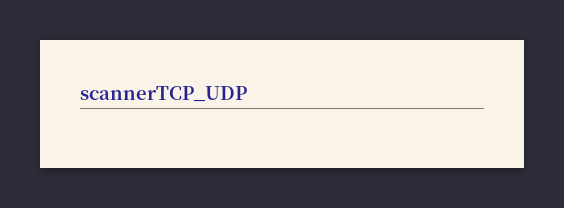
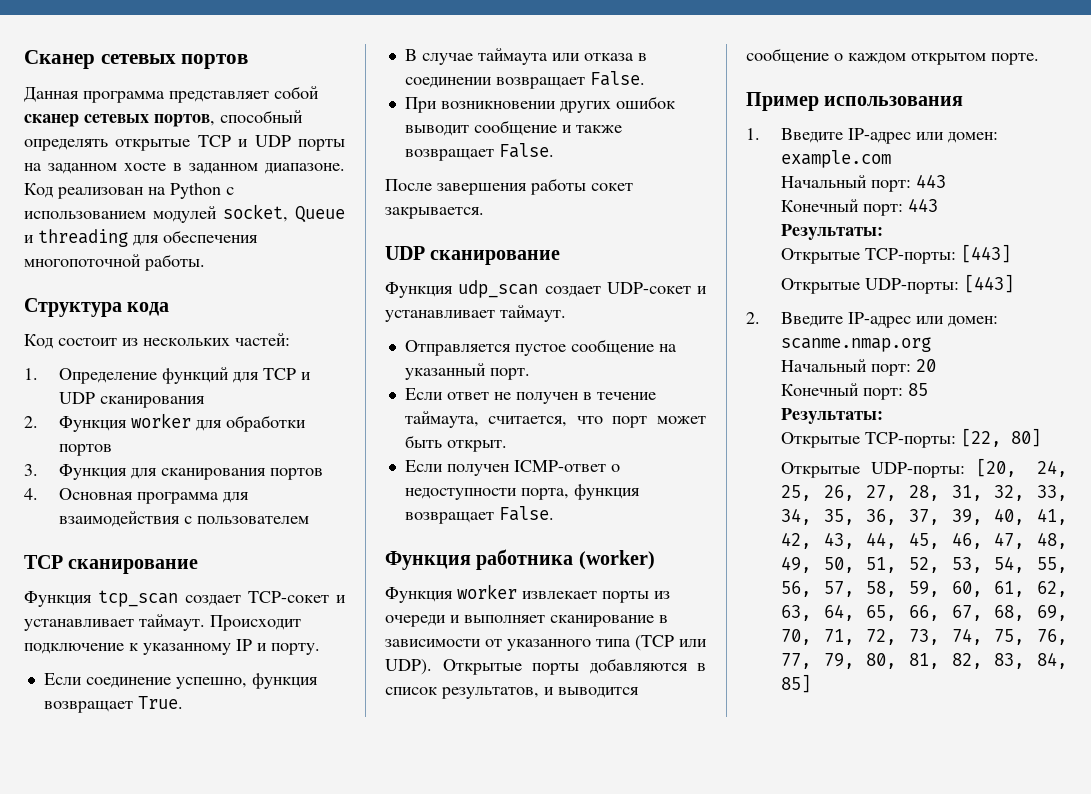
[80,86,247,102] scannerTCP_UDP -> [24,50,249,69] [24,86,319,103] [24,110,303,127] [24,135,345,151] [24,163,345,174] [24,183,234,199] [24,204,345,223] [24,229,258,247] [24,254,205,271] [24,298,170,317] [24,333,290,349] [24,367,312,384] [59,392,206,408] [24,413,307,432] [59,444,113,456] [24,464,324,480] [24,488,250,504] [59,511,310,527] [24,555,199,574] [24,590,346,607] [24,614,301,631] [24,639,320,655] [43,673,318,689] [43,696,183,713] [404,48,647,65] [404,71,645,89] [404,96,675,113] [404,120,622,136] [404,143,554,161] [385,178,633,195] [385,207,484,219] [385,246,561,265] [385,280,707,298] [385,305,566,322] [404,339,677,356] [404,363,530,380] [404,388,656,404] [404,411,706,428] [404,435,507,452] [404,460,620,476] [404,484,640,500] [404,506,554,524] [385,549,655,570] [385,584,670,603] [385,615,668,627] [385,635,707,651] [385,658,706,675] [385,687,639,699] [746,48,1039,65] [746,92,964,111] [746,128,999,144] [781,150,892,168] [781,174,947,192] [781,198,939,216] [781,224,884,240] [781,244,1012,264] [781,274,1015,294] [746,312,999,328] [781,337,932,352] [781,359,937,376] [781,383,929,400] [781,408,884,424] [781,428,1042,448] [781,458,1067,478] [781,485,1067,501] [781,508,1067,525] [781,532,1067,549] [781,556,1067,573] [781,581,1067,597] [781,604,1067,621] [781,628,1067,645] [781,652,1067,669] [781,674,812,693] Сканер сетевых портов // Данная программа представляет собой сканер сетевых портов, способный определять открытые TCP и UDP порты на заданном хосте в заданном диапазоне. Код реализован на Python с использованием модулей socket, Queue и threading для обеспечения многопоточной работы. // Структура кода // Код состоит из нескольких частей: // 1. Определение функций для TCP и UDP сканирования // 2. Функция worker для обработки портов // 3. Функция для сканирования портов // 4. Основная программа для взаимодействия с пользователем // TCP сканирование // Функция tcp_scan создает TCP-сокет и устанавливает таймаут. Происходит подключение к указанному IP и порту. // Если соединение успешно, функция возвращает True. // В случае таймаута или отказа в соединении возвращает False. // При возникновении других ошибок выводит сообщение и также возвращает False. // После завершения работы сокет закрывается. // UDP сканирование // Функция udp_scan создает UDP-сокет и устанавливает таймаут. // Отправляется пустое сообщение на указанный порт. // Если ответ не получен в течение таймаута, считается, что порт может быть открыт. // Если получен ICMP-ответ о недоступности порта, функция возвращает False. // Функция работника (worker) // Функция worker извлекает порты из очереди и выполняет сканирование в зависимости от указанного типа (TCP или UDP). Открытые порты добавляются в список результатов, и выводится сообщение о каждом открытом порте. // Пример использования // 1. Введите IP-адрес или домен: example.com // Начальный порт: 443 // Конечный порт: 443 // Результаты: // Открытые TCP-порты: [443] // Открытые UDP-порты: [443] // 2. Введите IP-адрес или домен: scanme.nmap.org // Начальный порт: 20 // Конечный порт: 85 // Результаты: // Открытые TCP-порты: [22, 80] // Открытые UDP-порты: [20, 24, 25, 26, 27, 28, 31, 32, 33, 34, 35, 36, 37, 39, 40, 41, 42, 43, 44, 45, 46, 47, 48, 49, 50, 51, 52, 53, 54, 55, 56, 57, 58, 59, 60, 61, 62, 63, 64, 65, 66, 67, 68, 69, 70, 71, 72, 73, 74, 75, 76, 77, 79, 80, 81, 82, 83, 84, 85]

